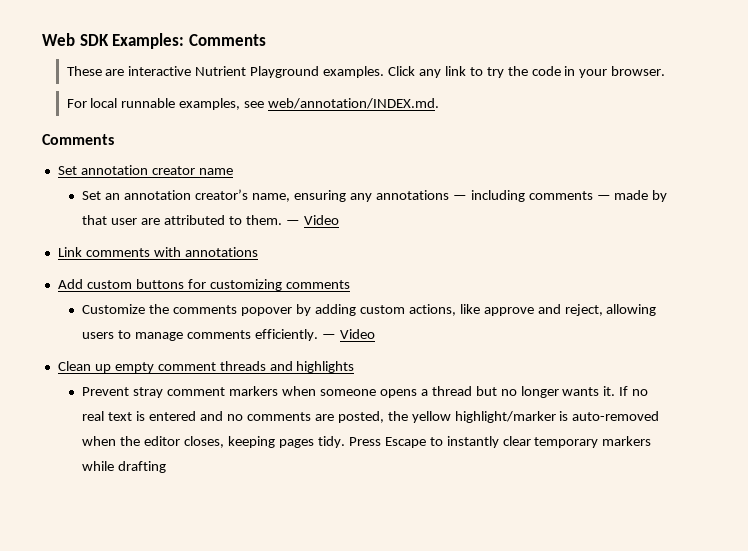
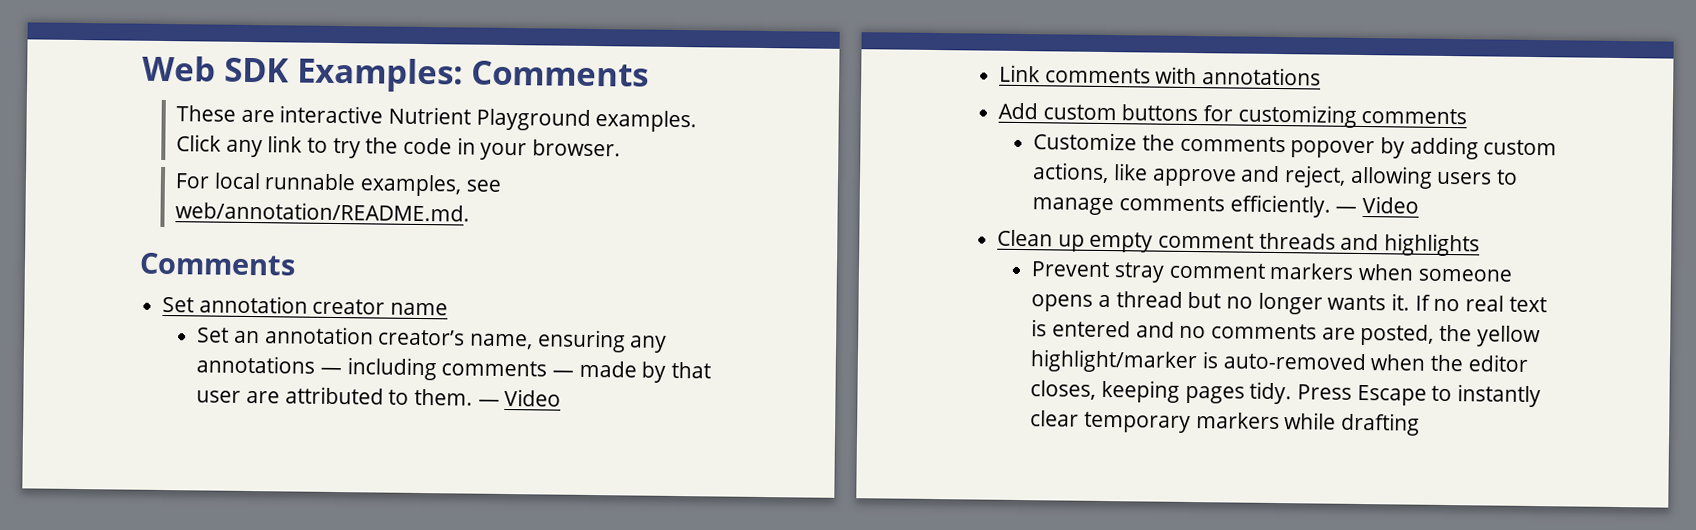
[268,98,440,109] web/annotation/INDEX.md. -> [175,201,471,222] web/annotation/README.md.

